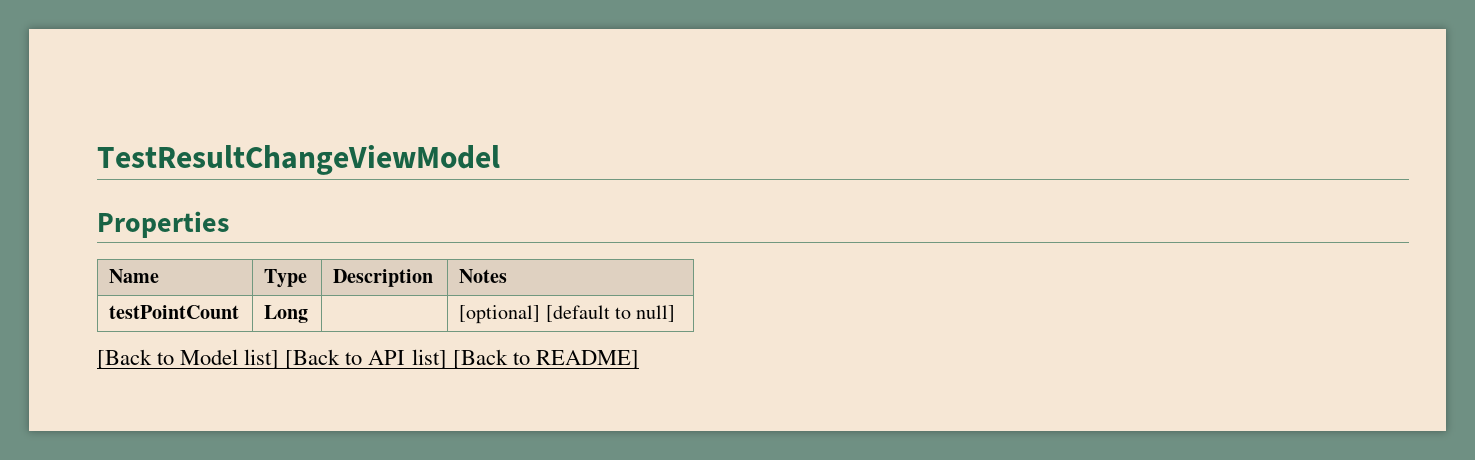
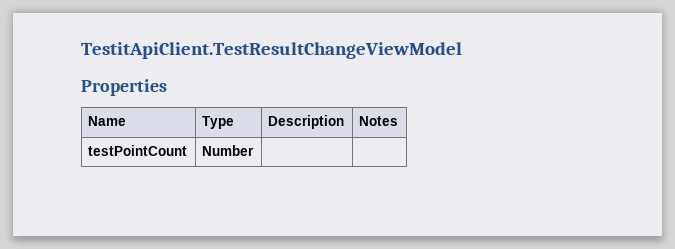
[97,145,500,175] TestResultChangeViewModel -> [81,42,462,59] TestitApiClient.TestResultChangeViewModel
[264,305,309,323] [459,305,676,324] [97,349,639,369] Long | | [optional] [default to null] // [Back to Model list] [Back to API list] [Back to README] -> [202,145,255,156] Number | |

